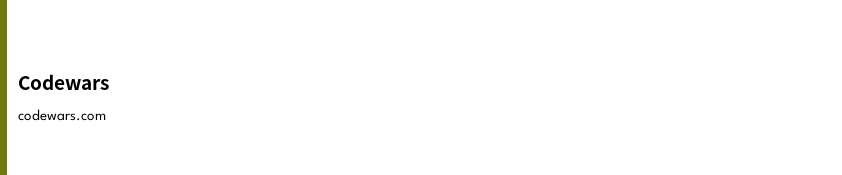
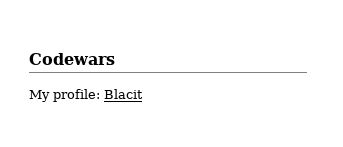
[18,109,106,121] codewars.com -> [29,89,143,102] My profile: Blacit

